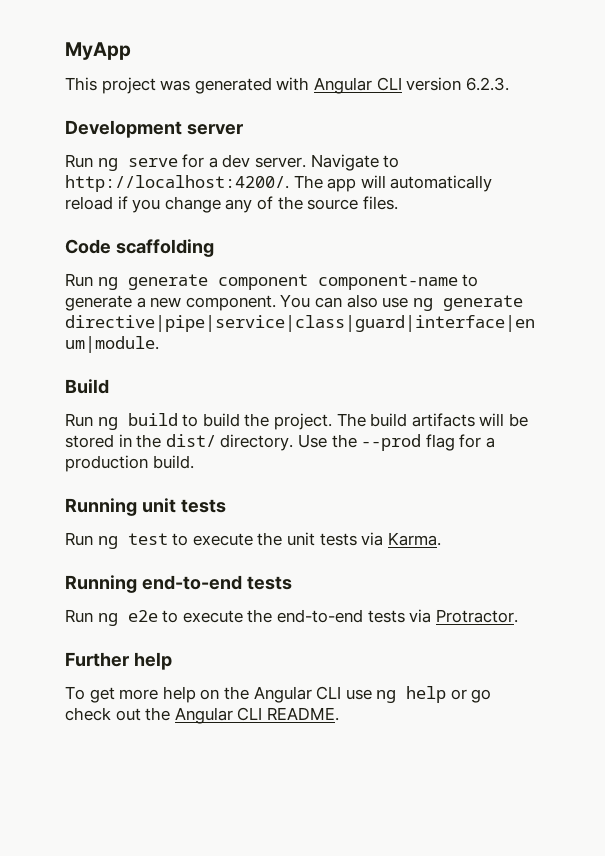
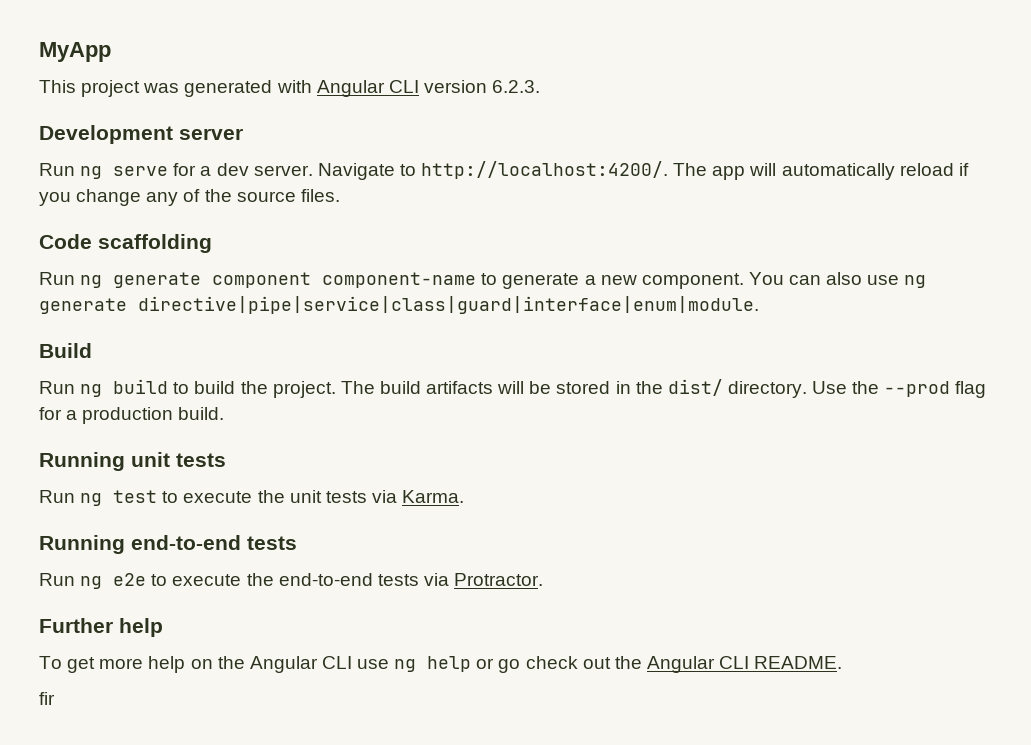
(339, 714) none -> [39,692,55,705] // fir

